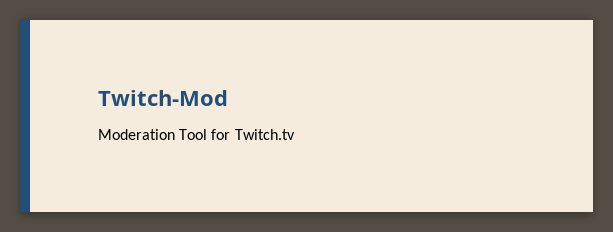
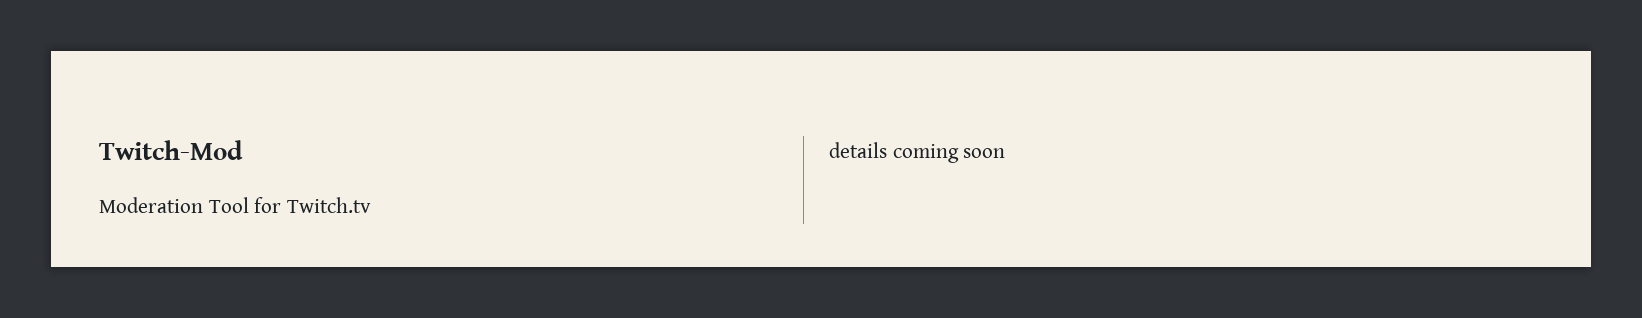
(295, 134) none -> [829,142,1006,163] // details coming soon

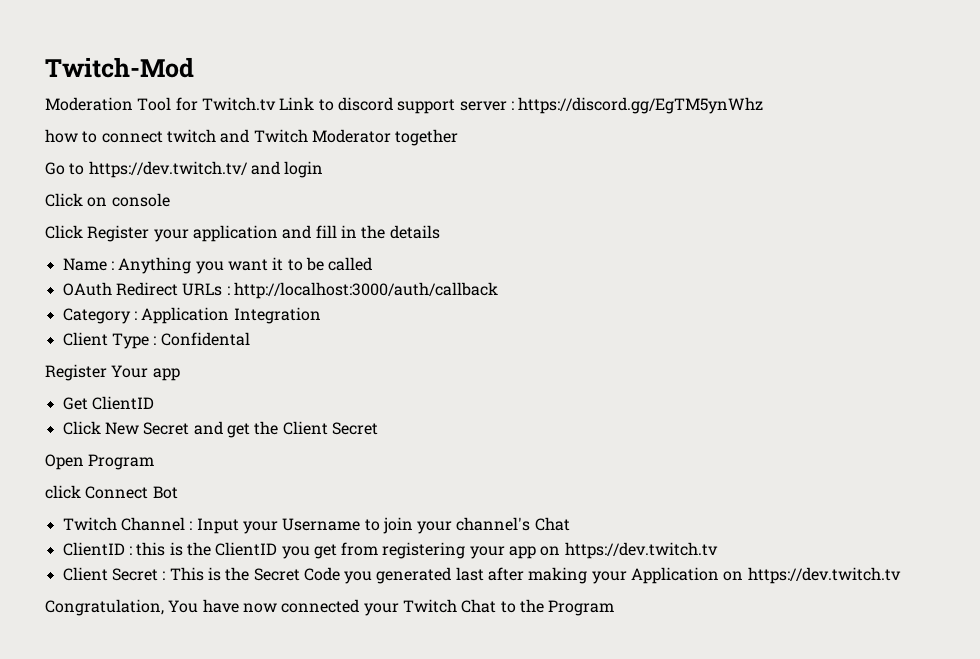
[829,142,1006,163] // details coming soon -> [279,97,764,114] [45,129,459,146] [45,161,324,178] [45,193,170,207] [45,225,440,242] [62,257,373,274] [62,282,498,299] [62,307,321,324] [62,332,250,349] [45,364,180,381] [62,396,154,410] [62,421,378,438] [45,454,155,470] [45,485,178,499] [62,517,570,534] [62,542,718,559] [62,567,901,584] [45,599,615,616] Link to discord support server : https://discord.gg/EgTM5ynWhz // how to connect twitch and Twitch Moderator together // Go to https://dev.twitch.tv/ and login // Click on console // Click Register your application and fill in the details // Name : Anything you want it to be called // OAuth Redirect URLs : http://localhost:3000/auth/callback // Category : Application Integration // Client Type : Confidental // Register Your app // Get ClientID // Click New Secret and get the Client Secret // Open Program // click Connect Bot // Twitch Channel : Input your Username to join your channel's Chat // ClientID : this is the ClientID you get from registering your app on https://dev.twitch.tv // Client Secret : This is the Secret Code you generated last after making your Application on https://dev.twitch.tv // Congratulation, You have now connected your Twitch Chat to the Program

